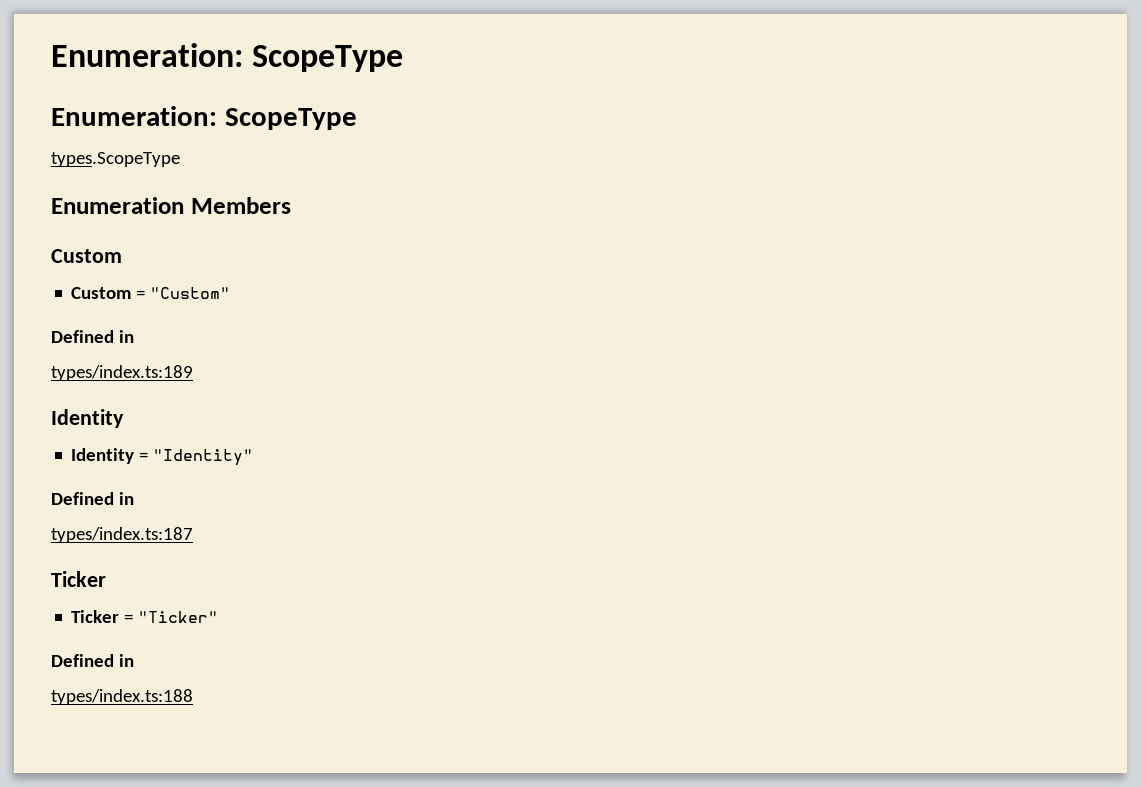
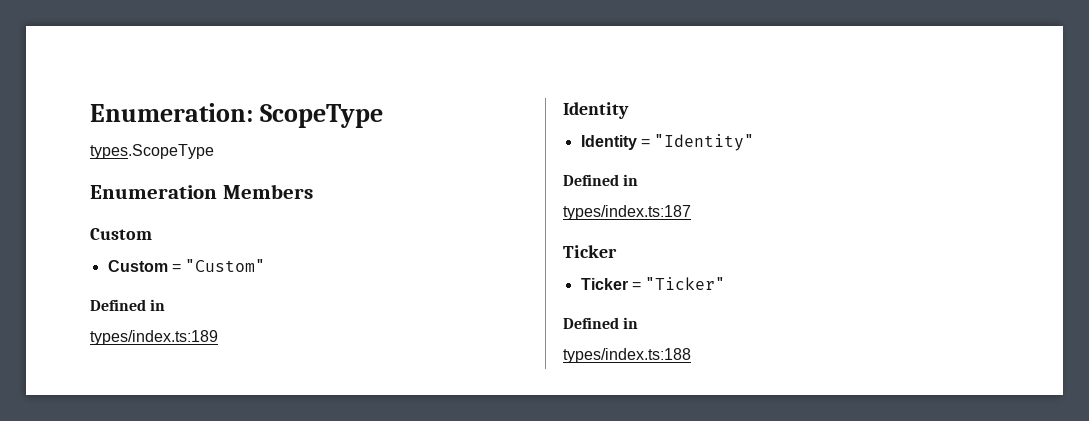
[51,43,404,72] [51,106,357,130] Enumeration: ScopeType // Enumeration: ScopeType -> [90,103,383,128] Enumeration: ScopeType

